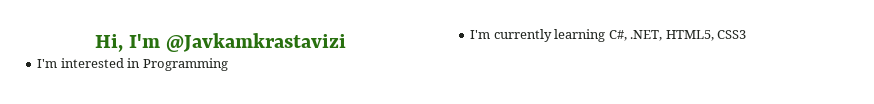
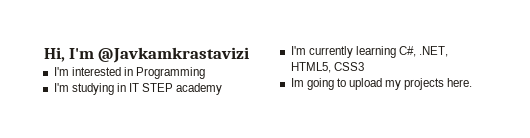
(228, 64) none -> [53,83,223,95] // I'm studying in IT STEP academy
(747, 34) none -> [290,78,473,90] // Im going to upload my projects here.

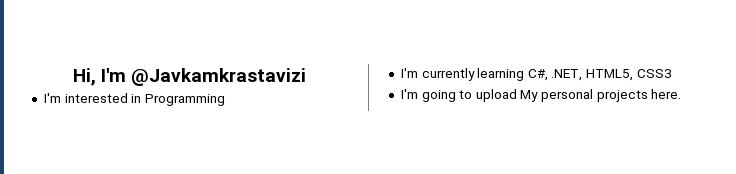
[53,83,223,95] // I'm studying in IT STEP academy -> (225, 100) none
[290,78,304,87] Im -> [400,89,418,99] I'm
[385,80,402,90] my -> [520,89,594,102] My personal

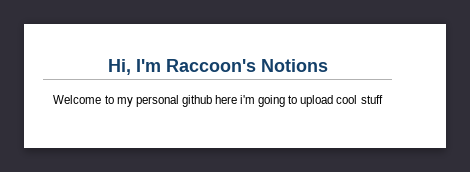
[131,68,307,86] [43,93,225,106] [400,68,672,81] [400,89,682,102] @Javkamkrastavizi // I'm interested in Programming // I'm currently learning C#, .NET, HTML5, CSS3 // I'm going to upload My personal projects here. -> [165,59,328,72] [53,95,383,107] Raccoon's Notions // Welcome to my personal github here i'm going to upload cool stuff

